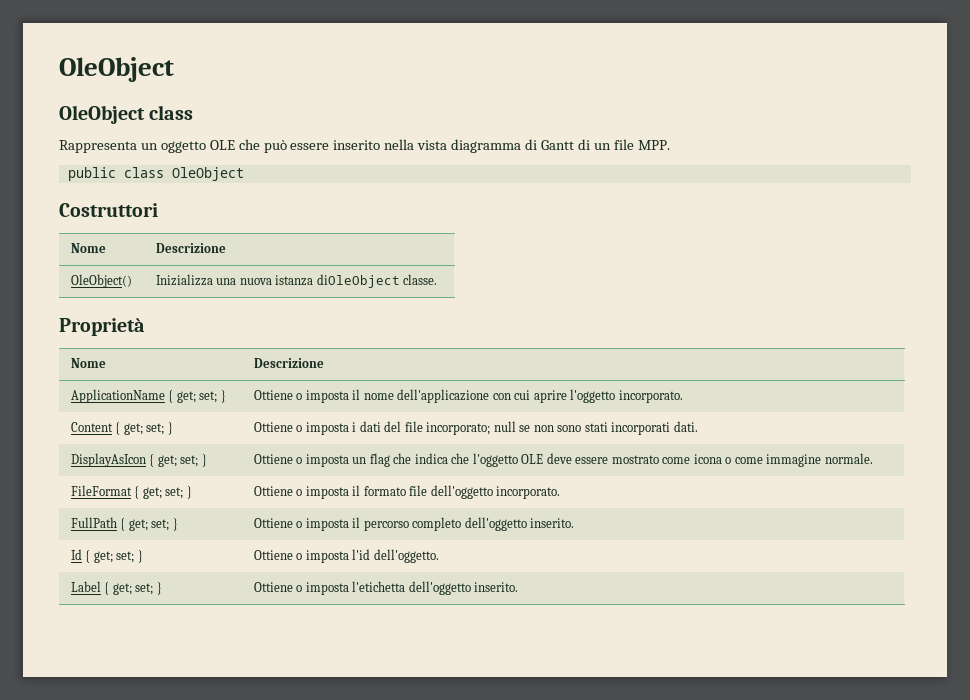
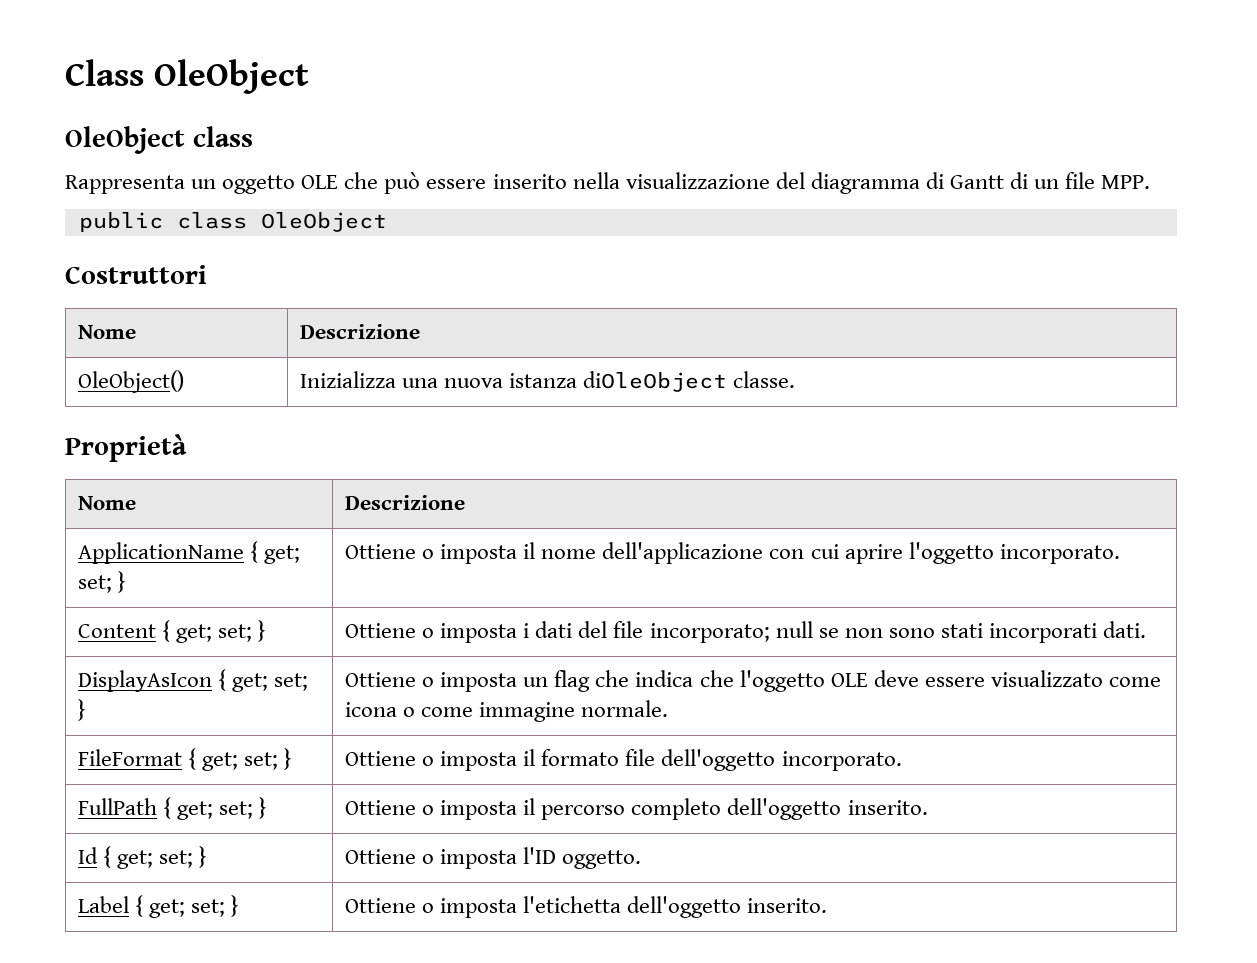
(59, 69) none -> [65,59,144,86] Class
[417,140,448,150] vista -> [625,172,805,189] visualizzazione del
[611,455,659,464] mostrato -> [990,670,1103,687] visualizzato
[352,549,439,563] l'id dell'oggetto. -> [523,847,642,869] l'ID oggetto.

